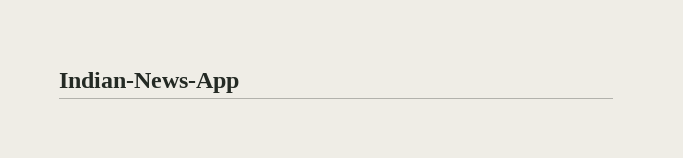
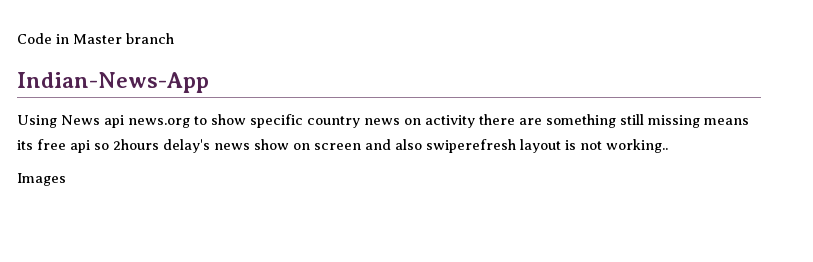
[59,72,239,93] Indian-News-App -> [17,33,174,44] [17,72,209,93] [17,114,749,128] [17,139,668,153] [17,173,66,186] Code in Master branch // Indian-News-App // Using News api news.org to show specific country news on activity there are something still missing means its free api so 2hours delay's news show on screen and also swiperefresh layout is not working.. // Images

